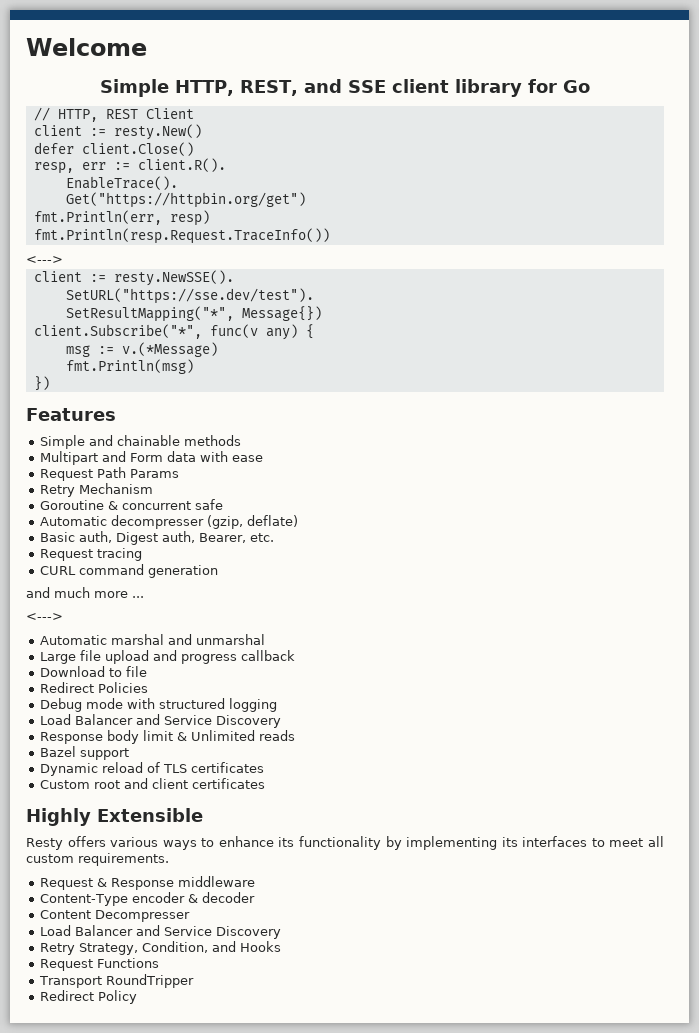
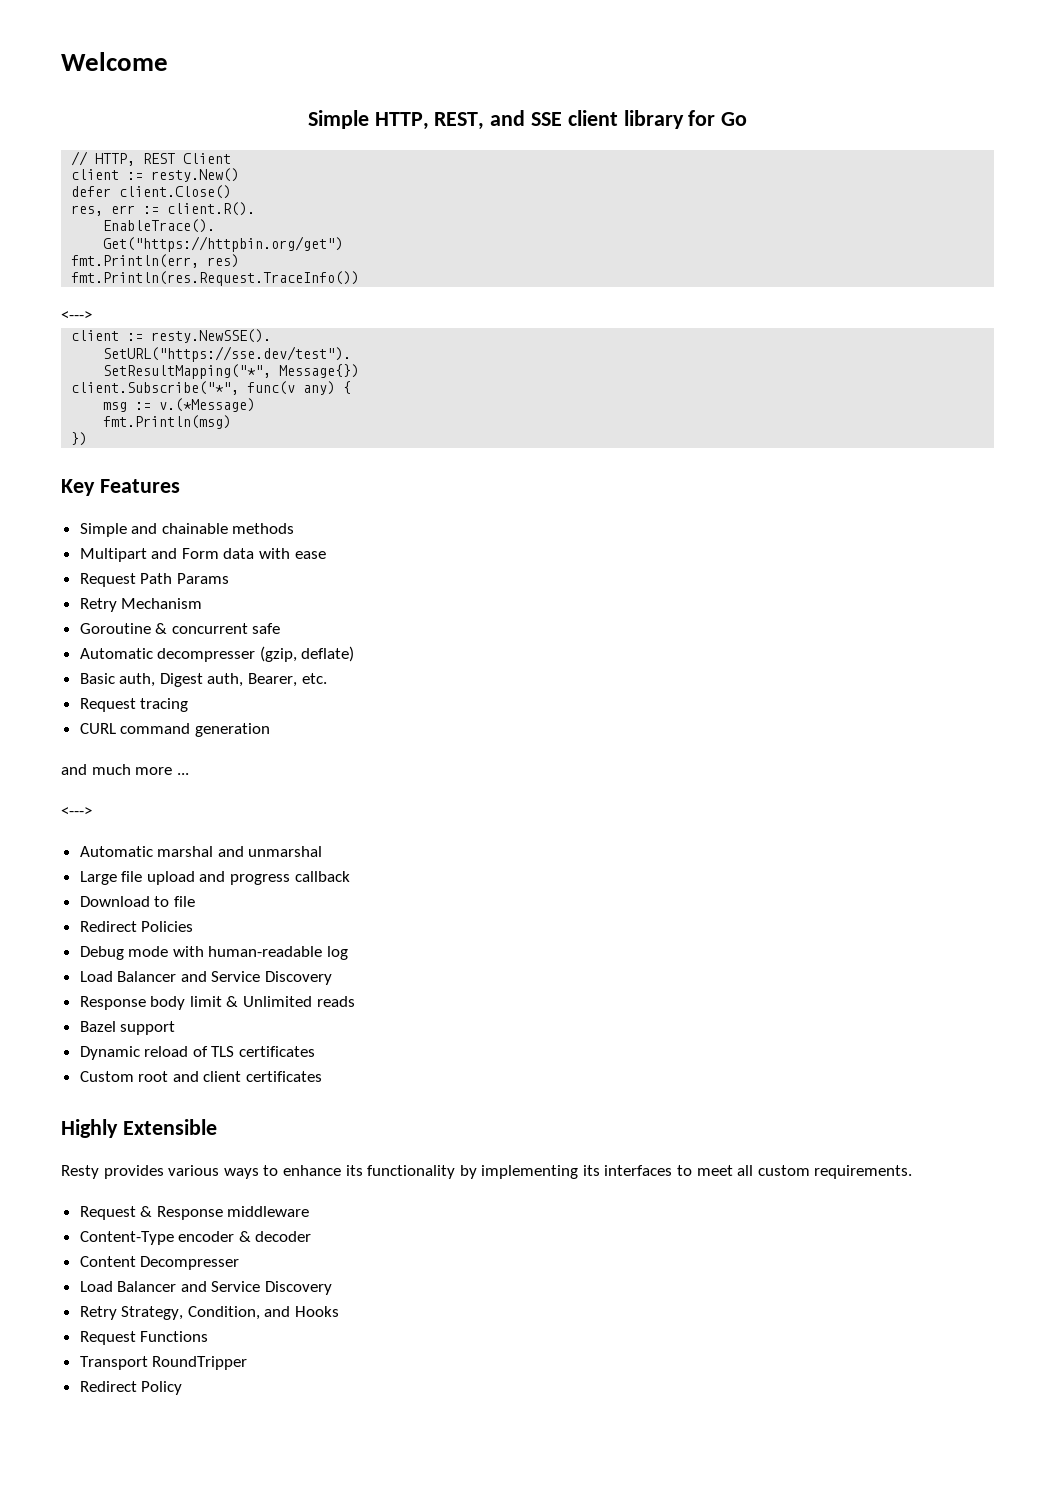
[33,162,74,174] resp, -> [71,205,104,216] res,
[169,210,210,226] [33,228,330,244] resp) // fmt.Println(resp.Request.TraceInfo()) -> [207,254,240,268] [71,271,360,286] res) // fmt.Println(res.Request.TraceInfo())
(50, 383) none -> [61,479,95,496] Key
[159,698,278,712] structured logging -> [208,946,349,960] human-readable log
[67,836,106,847] offers -> [103,1165,164,1179] provides

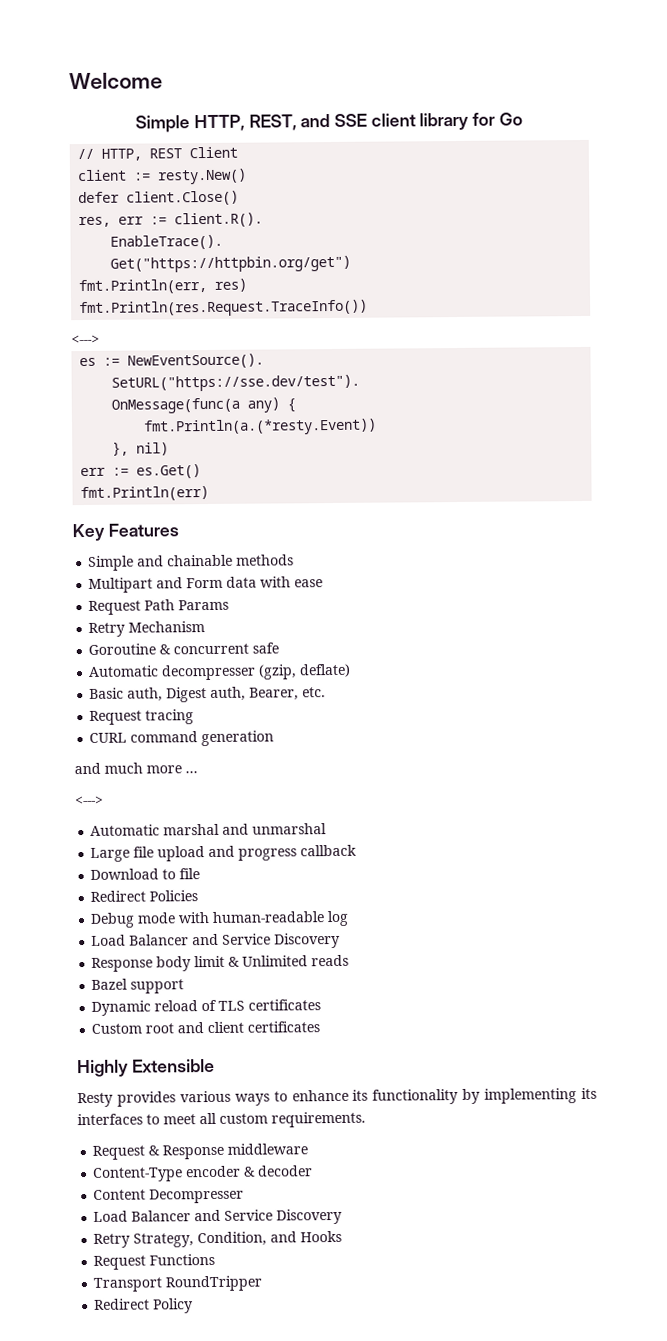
[71,329,272,343] [103,346,352,362] [103,364,360,379] [71,381,352,395] [103,398,256,412] [103,415,232,429] [71,432,88,446] client := resty.NewSSE(). // SetURL("https://sse.dev/test"). // SetResultMapping("*", Message{}) // client.Subscribe("*", func(v any) { // msg := v.(*Message) // fmt.Println(msg) // }) -> [79,353,265,369] [111,374,361,392] [111,397,297,414] [143,418,378,436] [112,441,170,456] [80,464,202,479] [80,485,210,502] es := NewEventSource(). // SetURL("https://sse.dev/test"). // OnMessage(func(a any) { // fmt.Println(a.(*resty.Event)) // }, nil) // err := es.Get() // fmt.Println(err)

